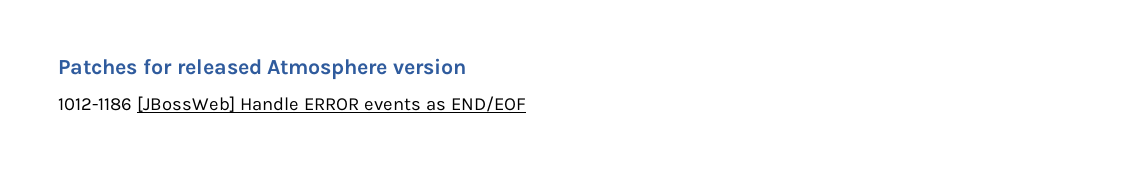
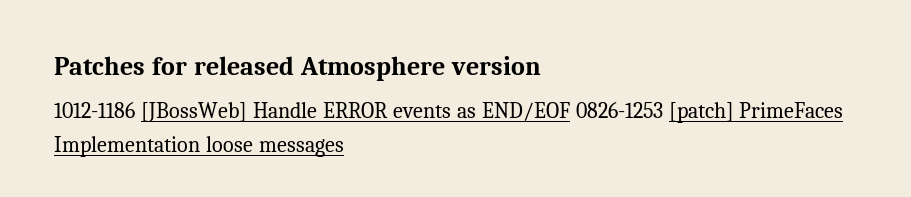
(526, 104) none -> [575,102,844,123] [54,136,344,157] 0826-1253 [patch] PrimeFaces Implementation loose messages

